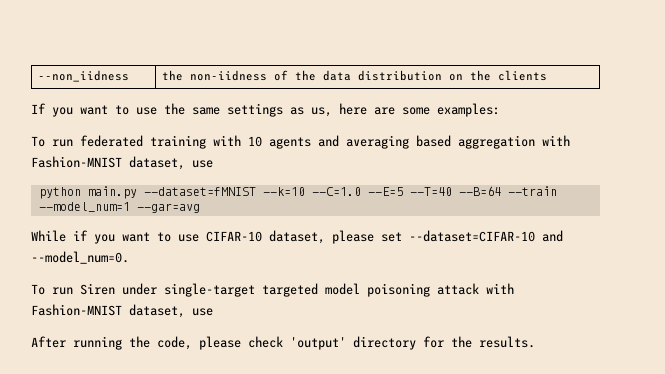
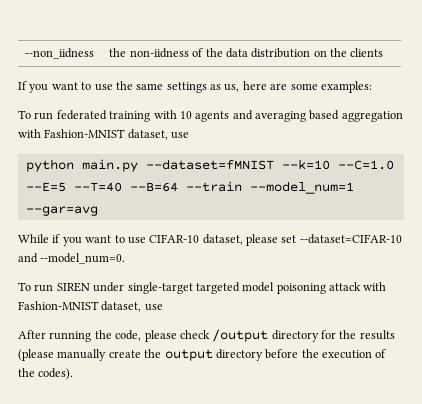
[80,283,115,295] Siren -> [56,282,90,292] SIREN
[290,337,346,350] 'output' -> [212,329,269,342] /output
[479,336,535,348] results. -> [359,330,395,340] [18,349,387,361] [18,368,74,380] results (please manually create the output directory before the execution of the codes).

